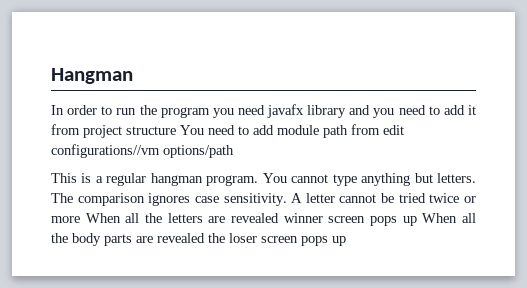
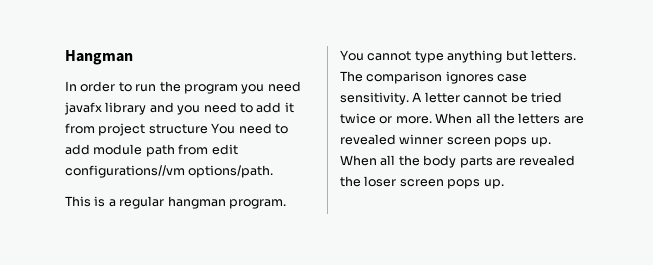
[163,145,234,158] options/path -> [188,165,274,178] options/path.
[51,216,80,223] more -> [395,116,432,124] more.
[402,216,417,226] up -> [530,137,551,147] up.
[332,236,346,246] up -> [483,179,504,189] up.

